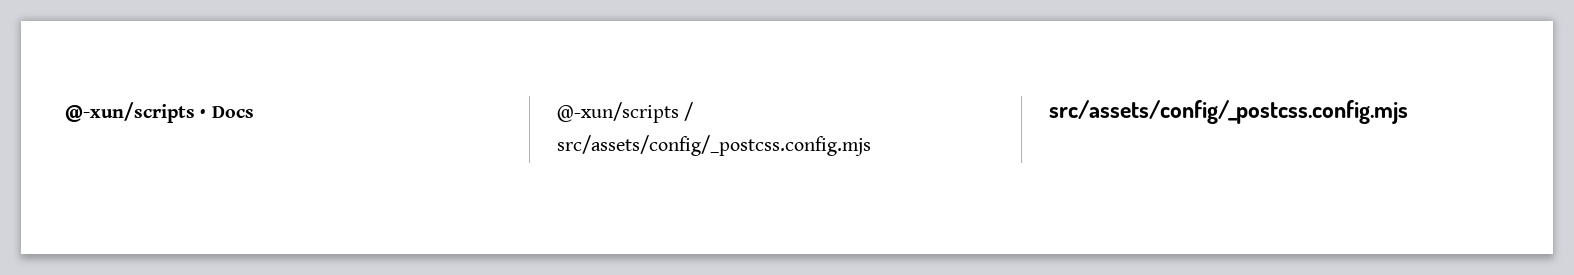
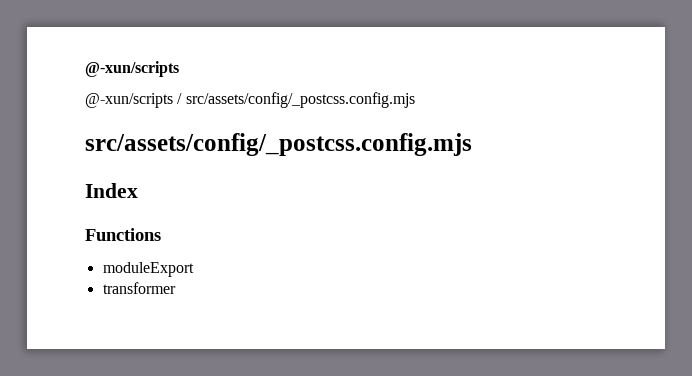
[65,102,254,123] @-xun/scripts • Docs -> [85,61,179,77] @-xun/scripts
(1408, 112) none -> [85,183,138,198] [85,228,161,241] [102,262,194,277] [102,282,176,294] // Index // Functions // moduleExport // transformer

